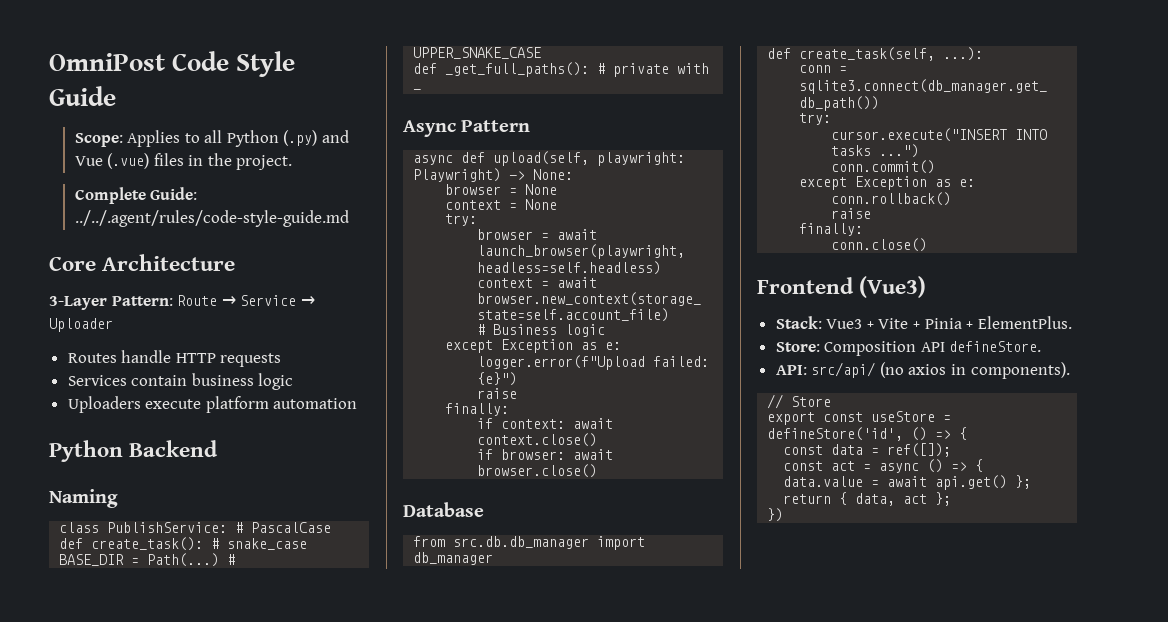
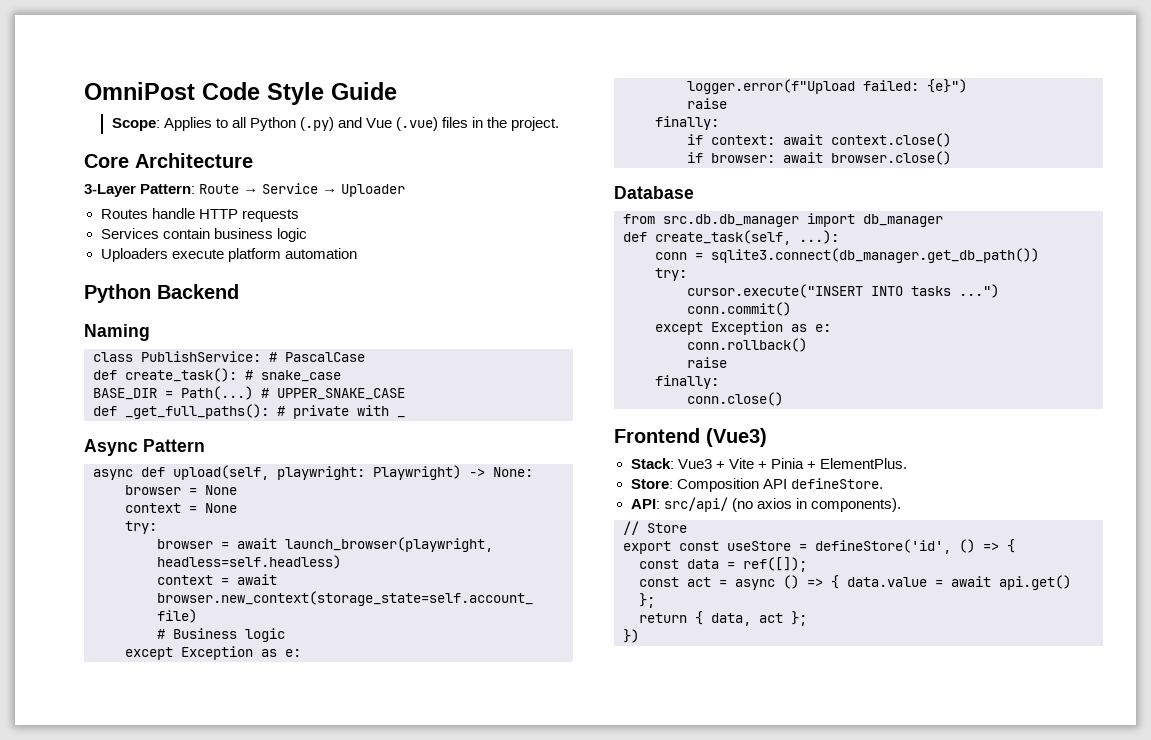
[74,187,198,204] [74,210,349,227] // Complete Guide: ../../.agent/rules/code-style-guide.md -> (560, 124) none

